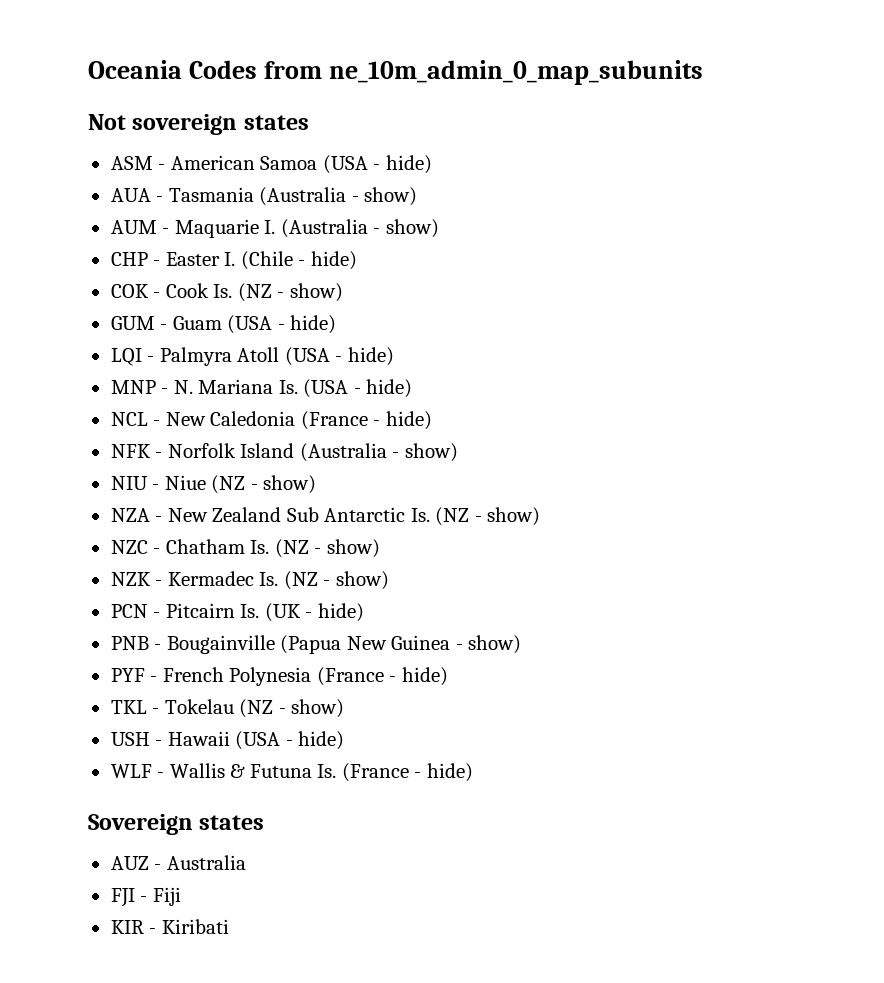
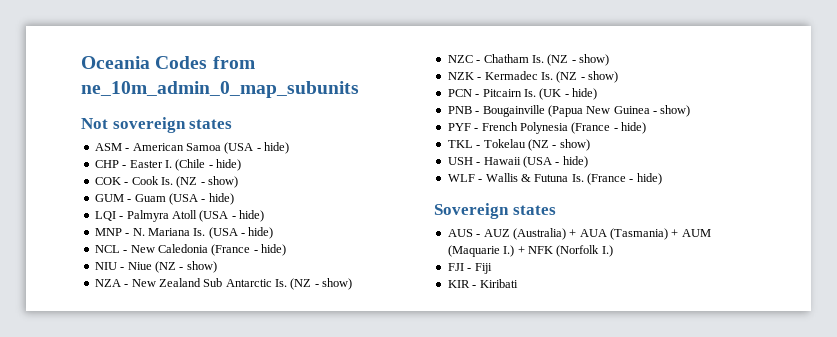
[110,187,418,206] [110,219,439,238] // AUA - Tasmania (Australia - show) // AUM - Maquarie I. (Australia - show) -> (289, 148) none
[110,443,458,462] // NFK - Norfolk Island (Australia - show) -> (286, 250) none
[110,855,246,870] AUZ - Australia -> [447,228,711,240] [447,245,613,257] AUS - AUZ (Australia) + AUA (Tasmania) + AUM (Maquarie I.) + NFK (Norfolk I.)

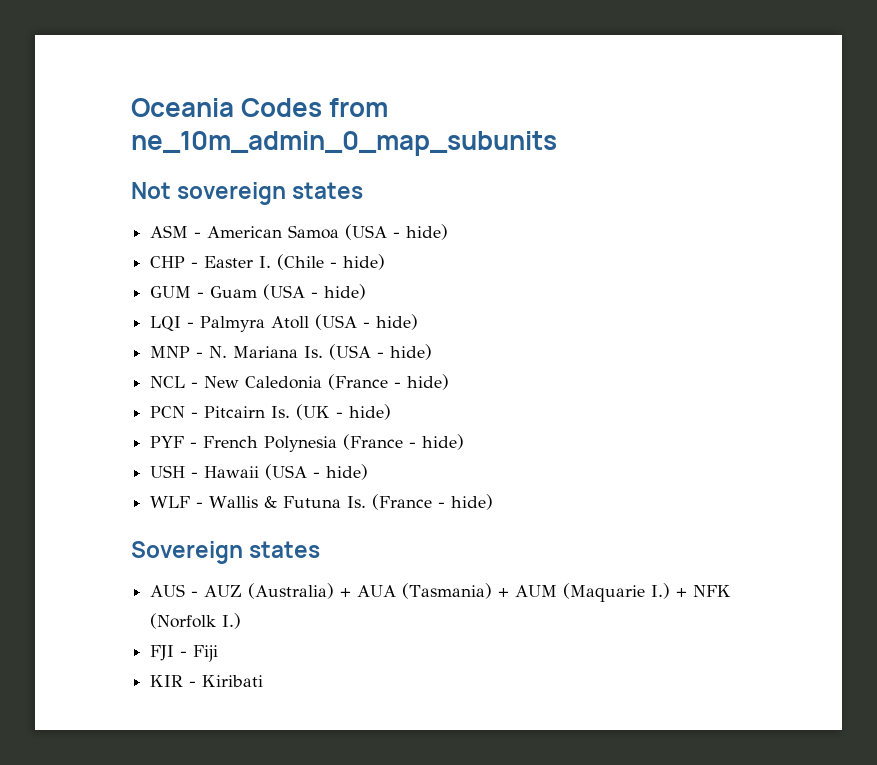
[94,176,238,188] // COK - Cook Is. (NZ - show) -> (386, 262) none
[94,261,217,273] [94,278,353,290] [447,54,609,66] [447,71,618,83] // NIU - Niue (NZ - show) // NZA - New Zealand Sub Antarctic Is. (NZ - show) // NZC - Chatham Is. (NZ - show) // NZK - Kermadec Is. (NZ - show) -> (450, 382) none
[447,105,691,117] // PNB - Bougainville (Papua New Guinea - show) -> (392, 412) none
[447,139,590,151] // TKL - Tokelau (NZ - show) -> (465, 442) none

